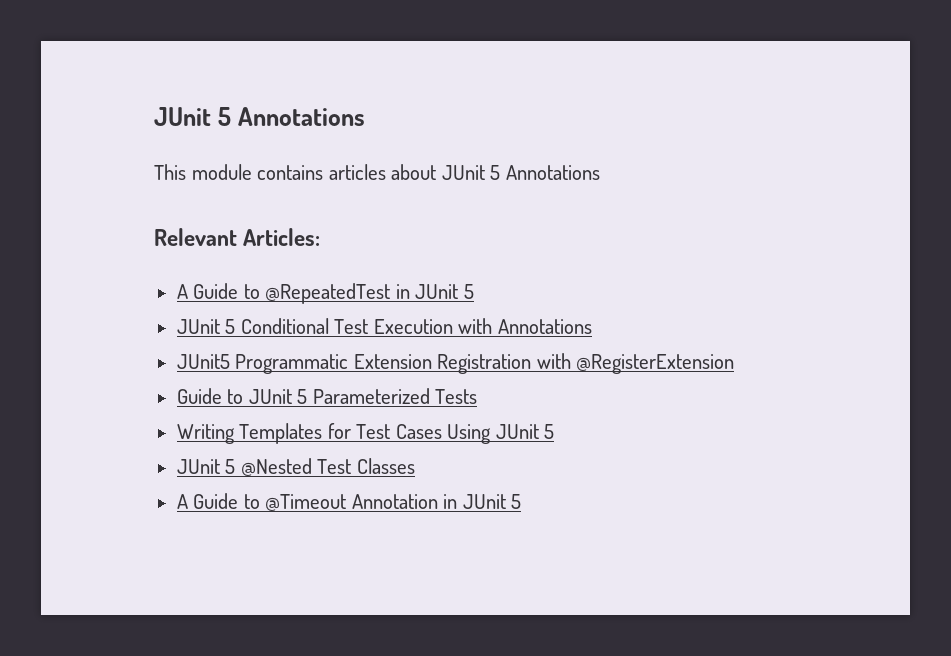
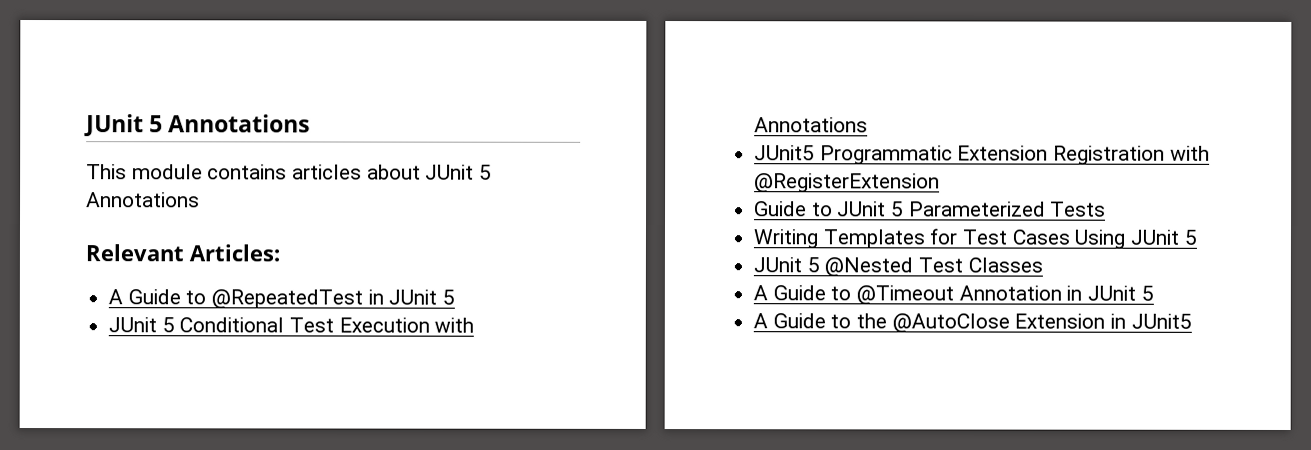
(522, 501) none -> [753,313,1192,333] // A Guide to the @AutoClose Extension in JUnit5

